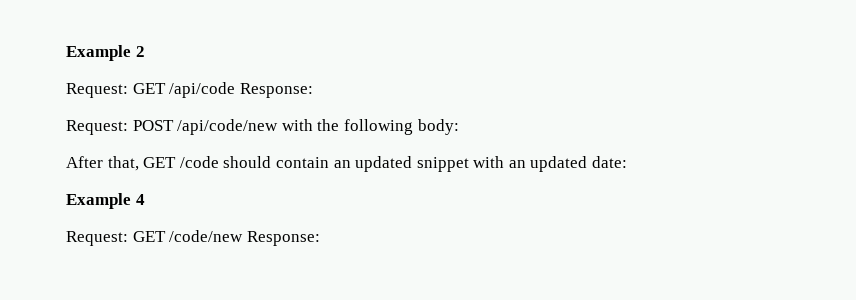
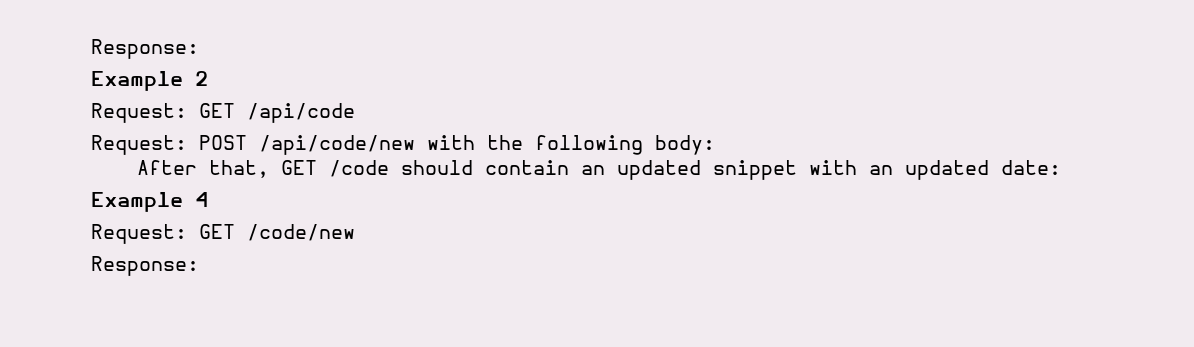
(66, 53) none -> [91,39,199,59] Response: //
[239,83,313,98] Response: -> (355, 113) none
(244, 236) none -> (355, 232) //

